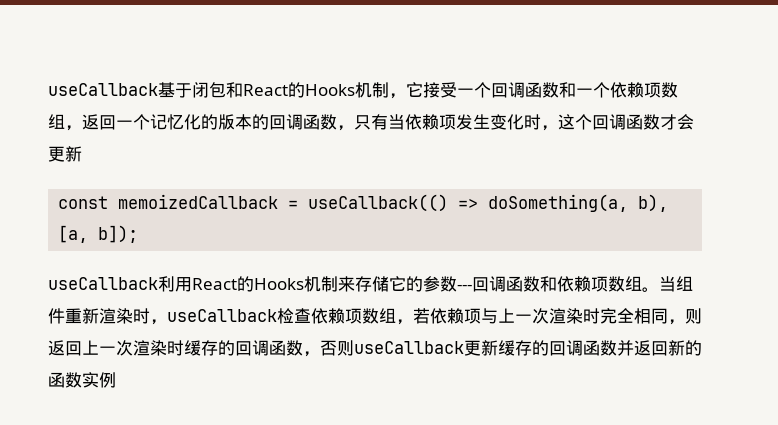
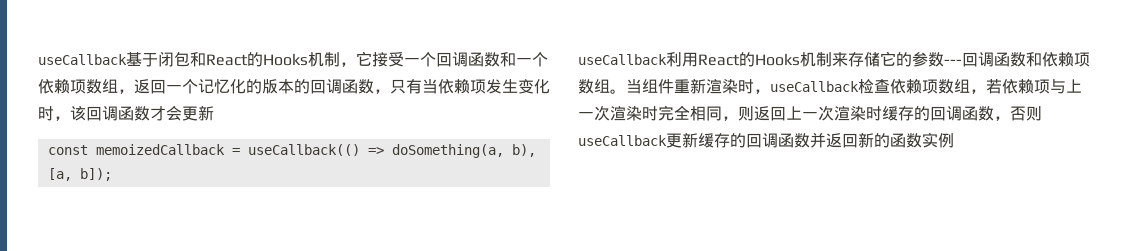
[558,114,592,130] 这个 -> [70,106,86,121] 该

